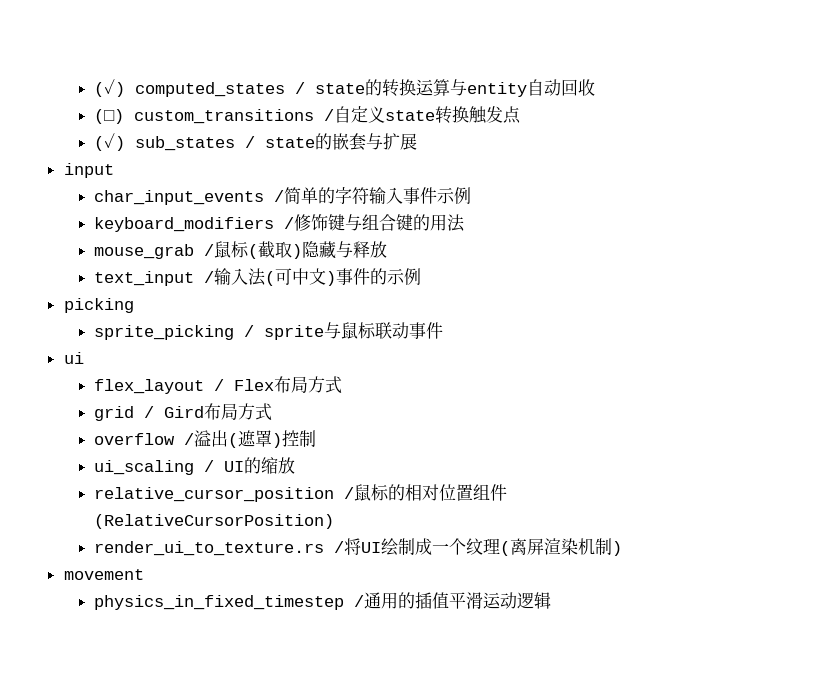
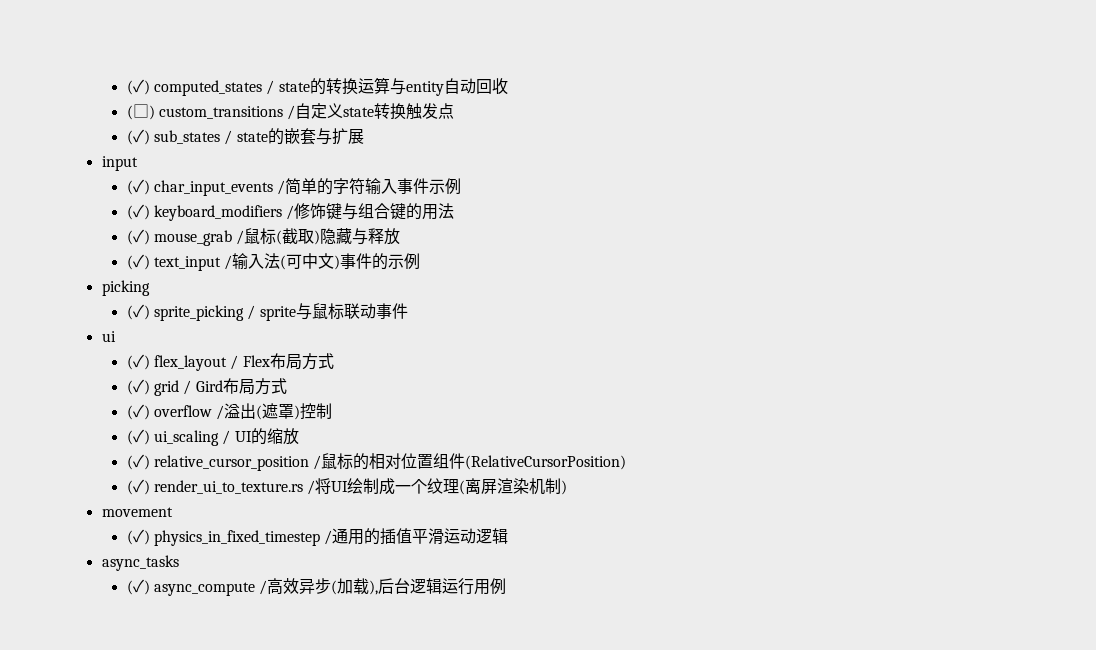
(114, 170) none -> [126,179,150,195] (✓)
(471, 195) none -> [126,204,150,220] (✓)
(465, 223) none -> [126,229,150,245] (✓)
(387, 249) none -> [126,254,150,270] (✓)
(134, 305) none -> [126,304,150,320] (✓)
(84, 358) none -> [126,354,150,370] (✓)
(342, 385) none -> [126,379,150,395] (✓)
(272, 412) none -> [126,404,150,420] (✓)
(316, 438) none -> [126,429,150,445] (✓)
(295, 465) none -> [126,454,150,470] (✓)
(334, 521) none -> [126,479,150,495] (✓)
(144, 574) none -> [126,529,150,545] (✓)
(551, 600) none -> [101,555,179,571] [126,578,507,596] // async_tasks // (✓) async_compute /高效异步(加载),后台逻辑运行用例

